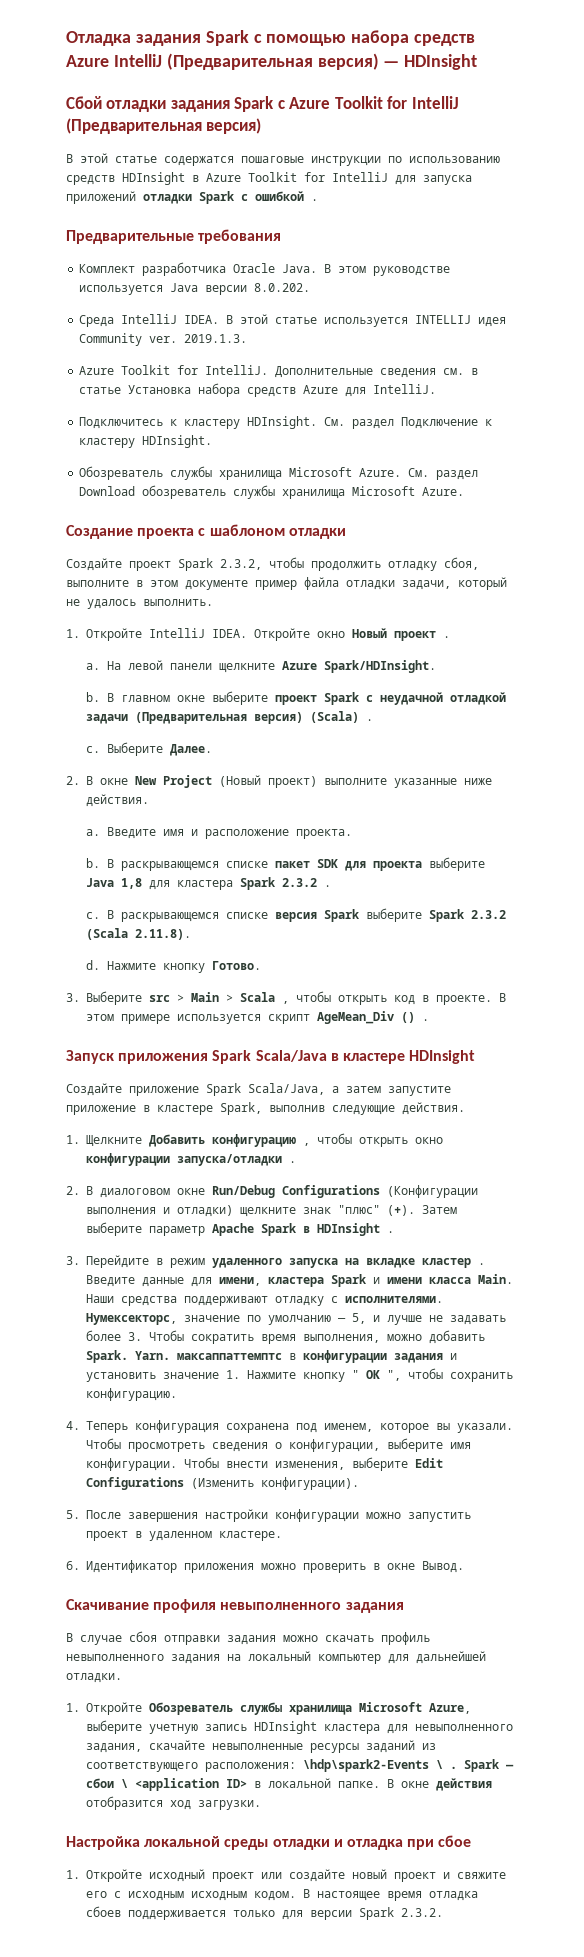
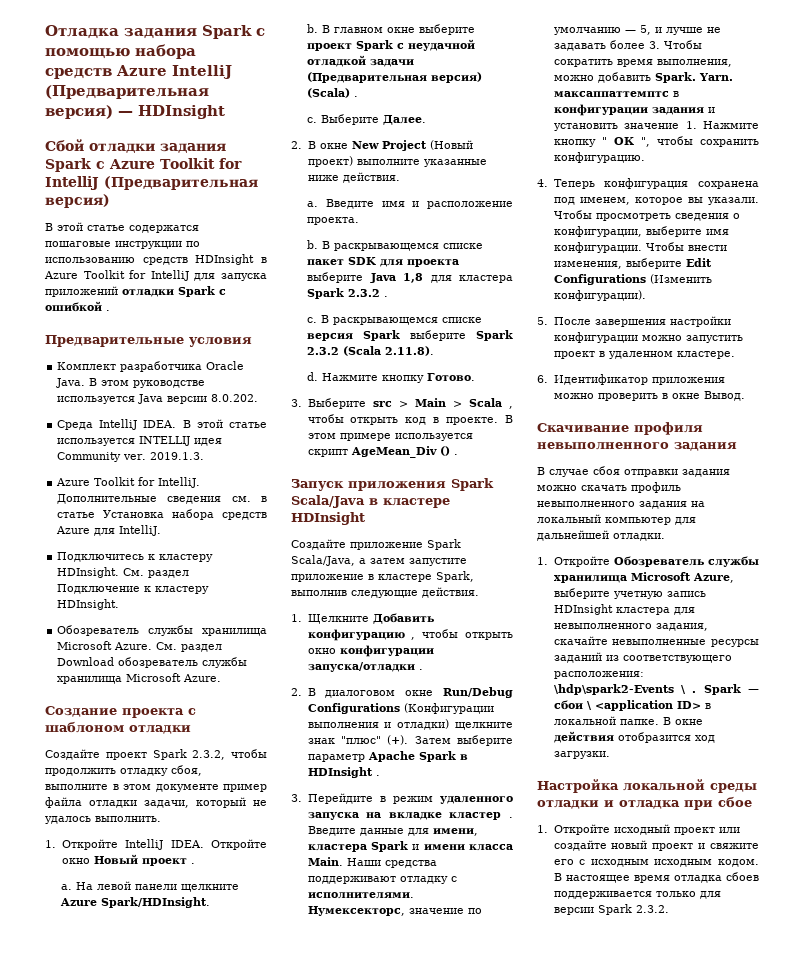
[198,229,282,244] требования -> [189,337,252,347] условия

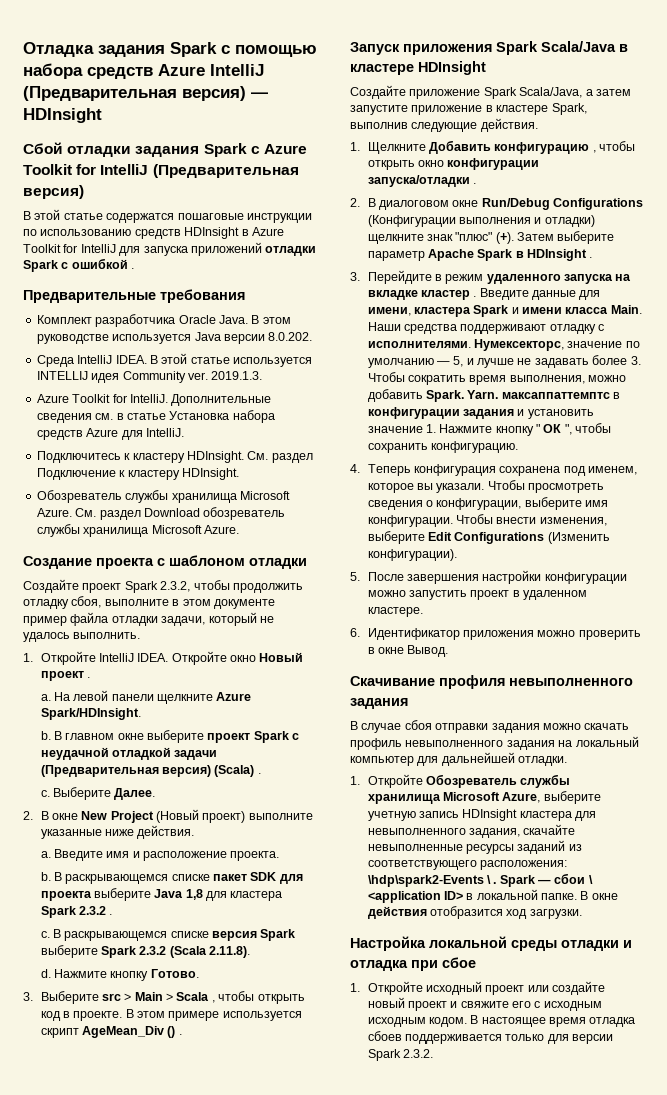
[189,337,252,347] условия -> [160,289,245,303] требования

